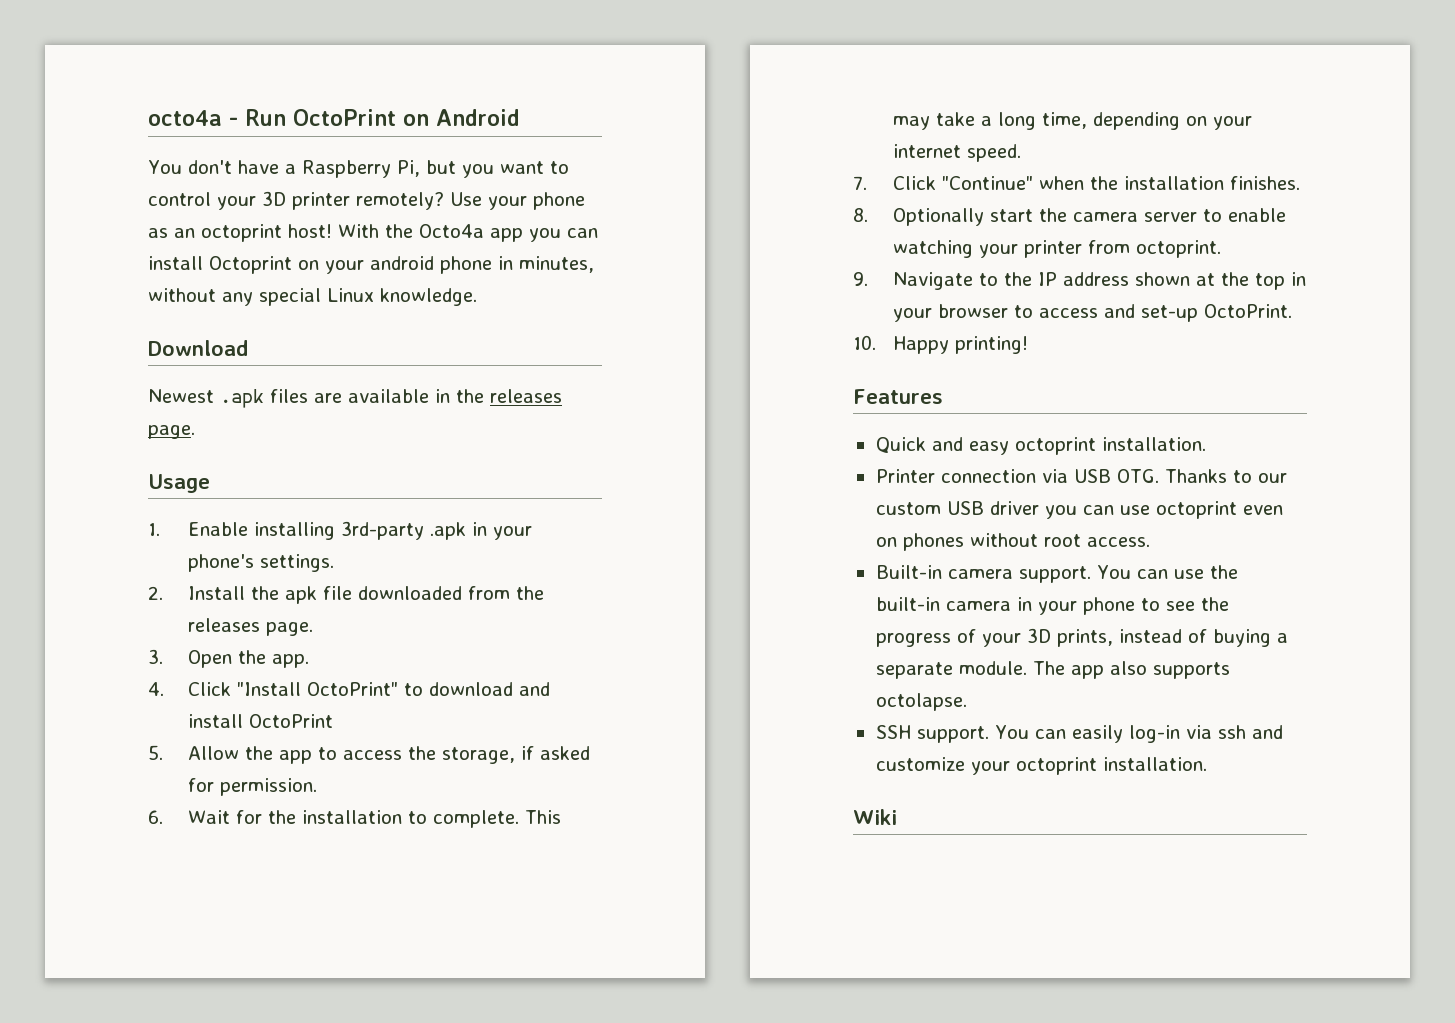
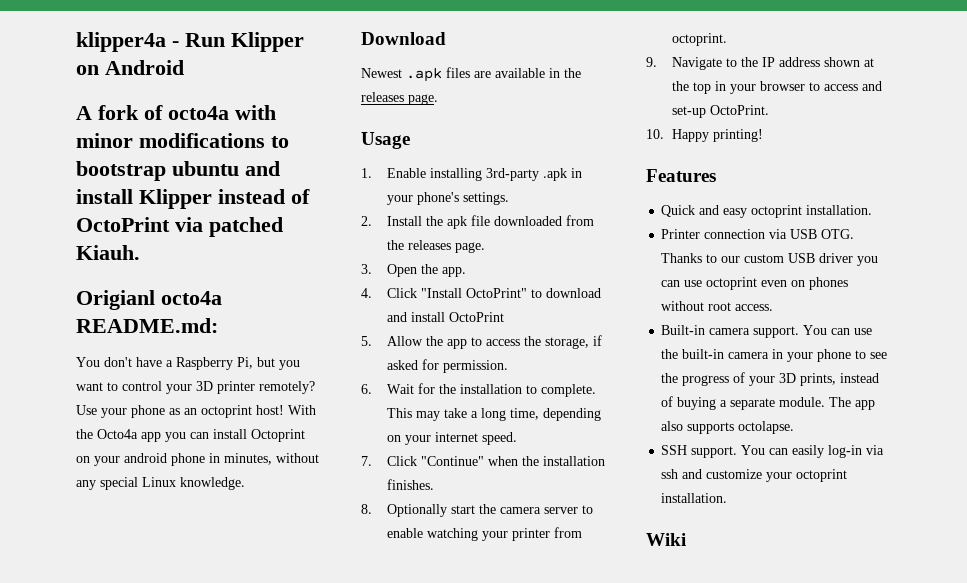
[148,110,222,126] octo4a -> [76,32,166,52] klipper4a
[293,109,396,126] OctoPrint -> [231,32,304,52] Klipper
(520, 117) none -> [76,105,276,120] [76,133,289,148] [76,161,280,181] [76,189,310,209] [76,217,283,237] [76,245,140,260] [76,290,222,310] [76,318,218,333] // A fork of octo4a with minor modifications to bootstrap ubuntu and install Klipper instead of OctoPrint via patched Kiauh. // Origianl octo4a README.md:

